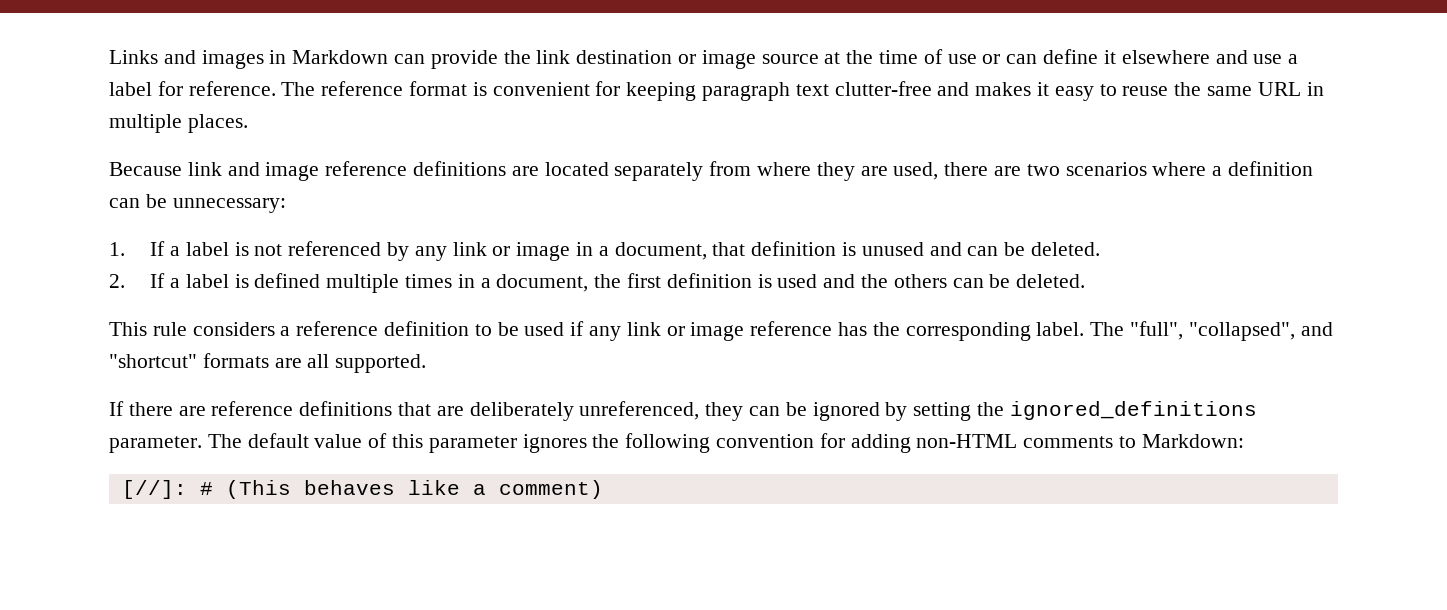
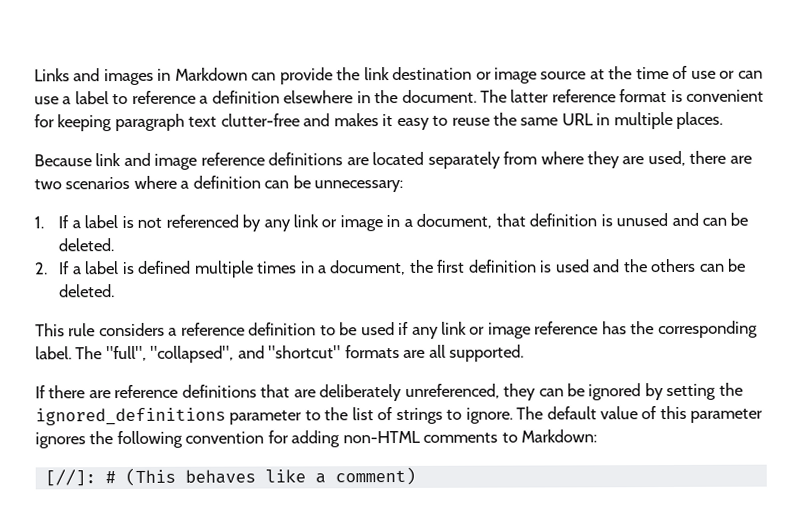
[1043,49,1299,64] [109,81,316,96] define it elsewhere and use a label for reference. The -> [34,89,550,105] use a label to reference a definition elsewhere in the document. The latter
[109,436,202,453] parameter. -> [229,407,513,425] parameter to the list of strings to ignore.

